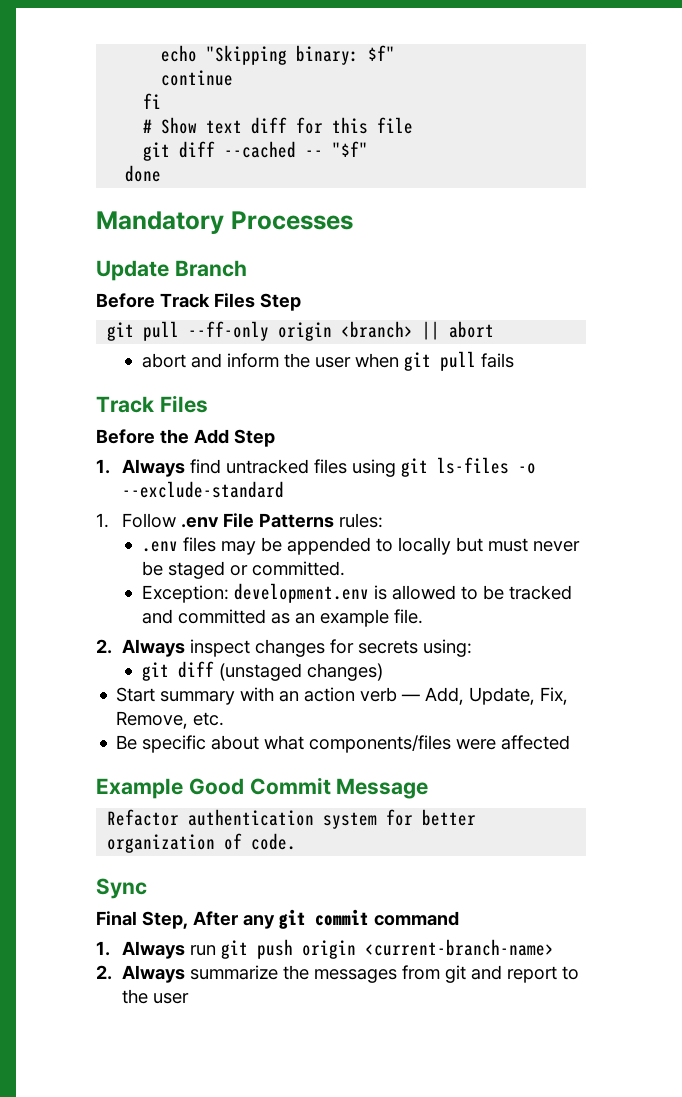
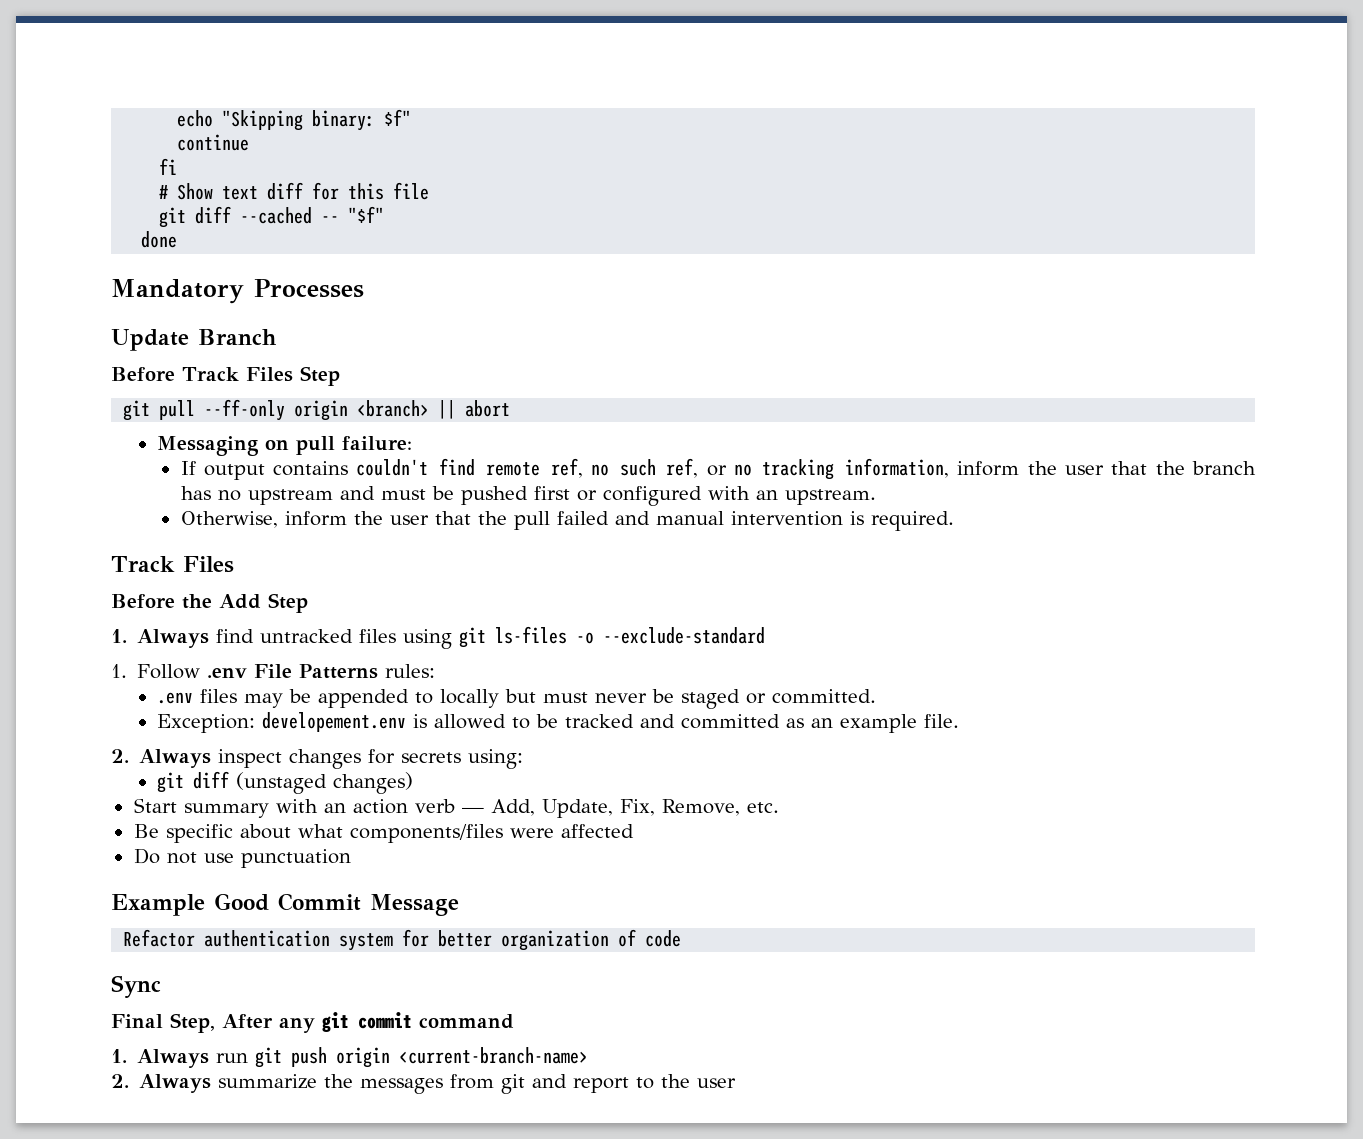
[141,351,514,371] abort and inform the user when git pull fails -> [157,436,413,456] [180,458,1256,480] [180,486,876,506] [180,511,954,531] Messaging on pull failure: // If output contains couldn't find remote ref, no such ref, or no tracking information, inform the user that the branch has no upstream and must be pushed first or configured with an upstream. // Otherwise, inform the user that the pull failed and manual intervention is required.
[233,583,369,603] development.env -> [262,712,407,732] developement.env
(571, 742) none -> [133,848,351,868] // Do not use punctuation
[251,833,297,850] code. -> [645,930,682,947] code

